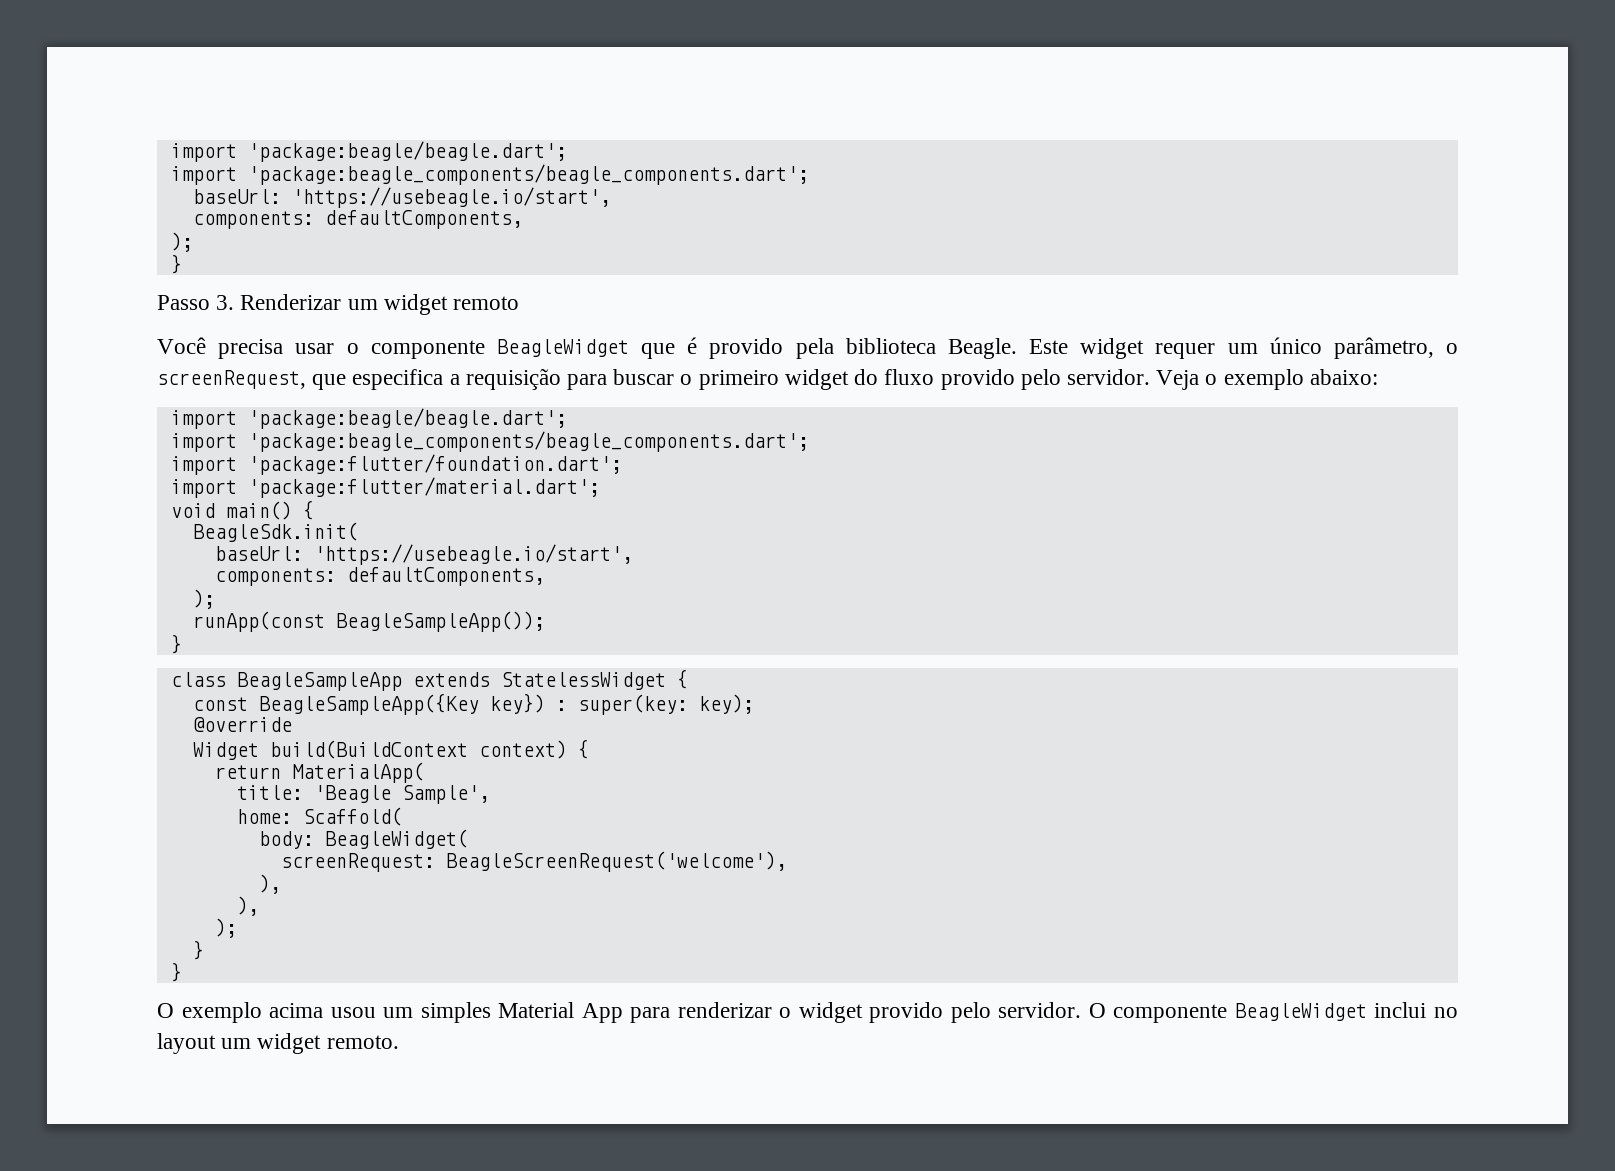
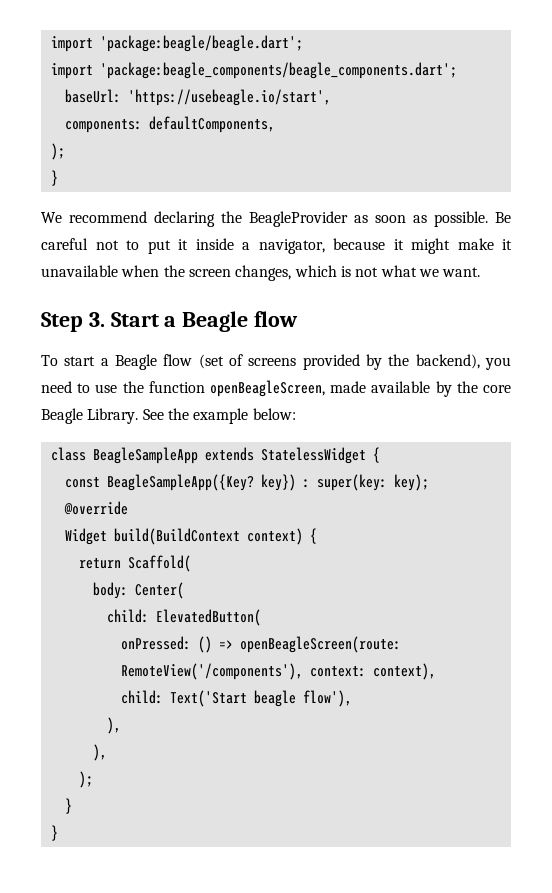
[157,294,520,315] [157,337,1458,359] [157,368,1378,390] [170,408,567,429] [170,431,809,452] [170,454,622,475] [170,477,600,498] [170,500,314,520] [192,522,358,542] [214,544,633,565] [214,567,545,586] [192,589,215,609] [192,611,545,632] [170,634,182,654] Passo 3. Renderizar um widget remoto // Você precisa usar o componente BeagleWidget que é provido pela biblioteca Beagle. Este widget requer um único parâmetro, o screenRequest, que especifica a requisição para buscar o primeiro widget do fluxo provido pelo servidor. Veja o exemplo abaixo: // import 'package:beagle/beagle.dart'; // import 'package:beagle_components/beagle_components.dart'; // import 'package:flutter/foundation.dart'; // import 'package:flutter/material.dart'; // void main() { // BeagleSdk.init( // baseUrl: 'https://usebeagle.io/start', // components: defaultComponents, // ); // runApp(const BeagleSampleApp()); // } -> [41,211,511,227] [41,238,512,254] [41,265,481,281] [41,311,299,332] [41,354,511,370] [41,380,511,397] [41,408,296,424] We recommend declaring the BeagleProvider as soon as possible. Be careful not to put it inside a navigator, because it might make it unavailable when the screen changes, which is not what we want. // Step 3. Start a Beagle flow // To start a Beagle flow (set of screens provided by the backend), you need to use the function openBeagleScreen, made available by the core Beagle Library. See the example below:
[258,693,479,715] BeagleSampleApp({Key -> [106,474,254,491] BeagleSampleApp({Key?
[291,762,424,783] [236,785,490,804] [236,807,402,826] [258,829,468,849] [280,851,787,872] MaterialApp( // title: 'Beagle Sample', // home: Scaffold( // body: BeagleWidget( // screenRequest: BeagleScreenRequest('welcome'), -> [127,555,191,572] [92,582,184,599] [106,609,261,626] [120,636,401,653] [120,663,436,680] [120,690,352,707] Scaffold( // body: Center( // child: ElevatedButton( // onPressed: () => openBeagleScreen(route: RemoteView('/components'), context: context), // child: Text('Start beagle flow'),
[157,1002,1458,1023] [157,1033,399,1054] // O exemplo acima usou um simples Material App para renderizar o widget provido pelo servidor. O componente BeagleWidget inclui no layout um widget remoto. -> (58, 833) none

